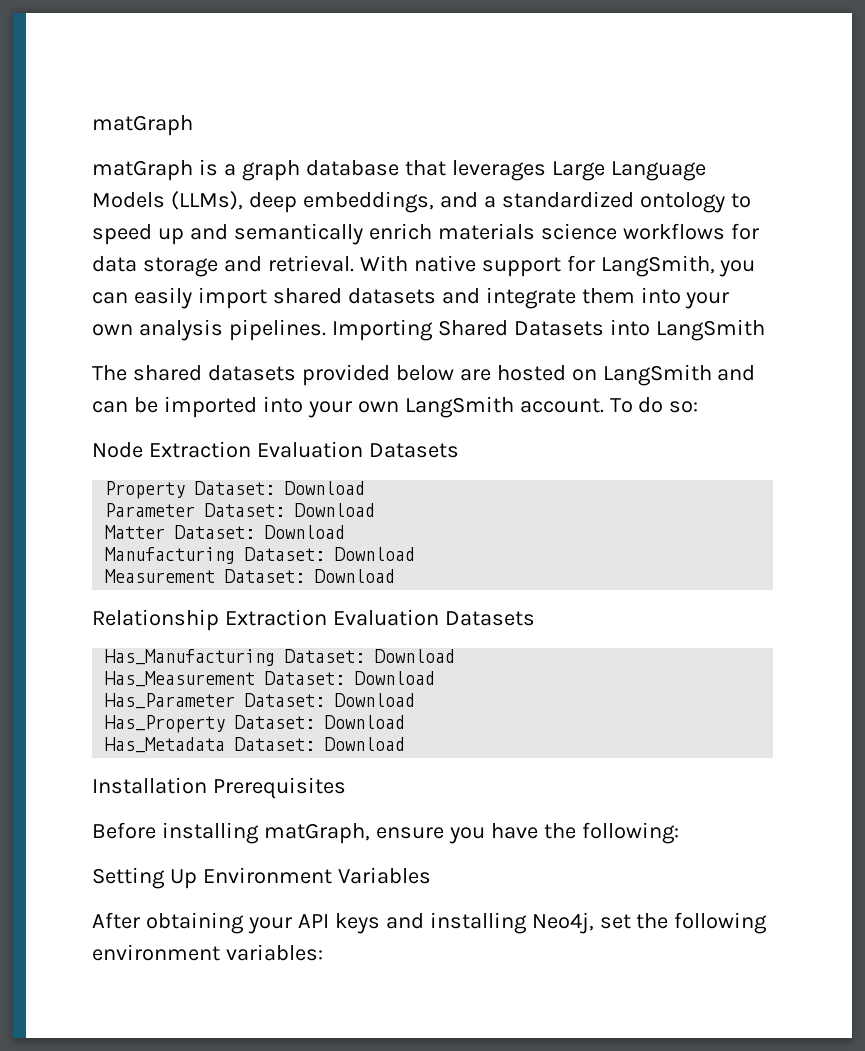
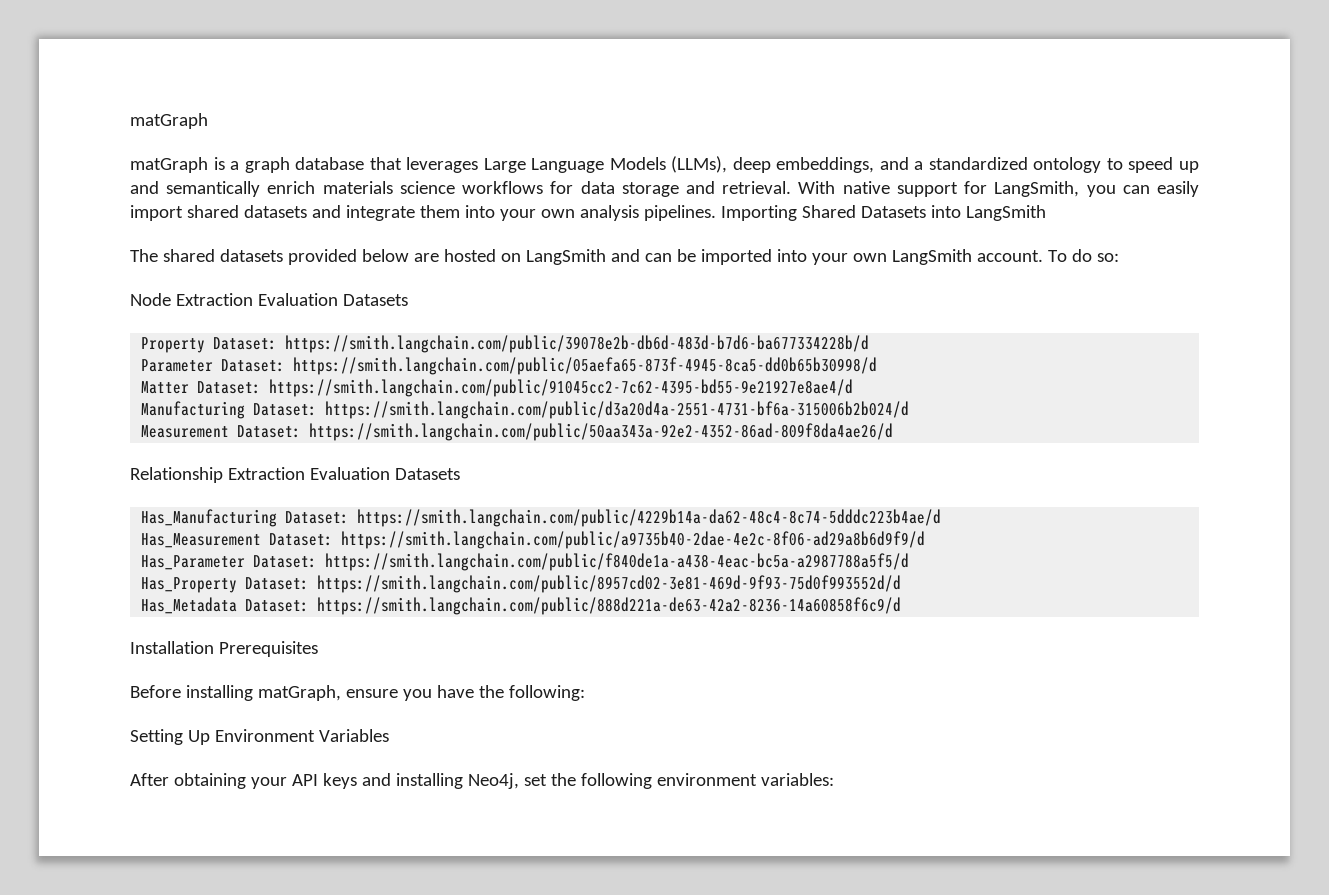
[285,481,366,495] Download -> [285,335,870,353] https://smith.langchain.com/public/39078e2b-db6d-483d-b7d6-ba677334228b/d
[295,503,376,517] Download -> [293,357,878,375] https://smith.langchain.com/public/05aefa65-873f-4945-8ca5-dd0b65b30998/d
[265,525,346,539] Download -> [269,379,854,397] https://smith.langchain.com/public/91045cc2-7c62-4395-bd55-9e21927e8ae4/d
[335,547,416,561] Download -> [325,401,910,419] https://smith.langchain.com/public/d3a20d4a-2551-4731-bf6a-315006b2b024/d
[315,569,396,583] Download -> [309,423,894,441] https://smith.langchain.com/public/50aa343a-92e2-4352-86ad-809f8da4ae26/d
[375,649,456,663] Download -> [357,509,942,527] https://smith.langchain.com/public/4229b14a-da62-48c4-8c74-5dddc223b4ae/d
[355,671,436,685] Download -> [341,531,926,549] https://smith.langchain.com/public/a9735b40-2dae-4e2c-8f06-ad29a8b6d9f9/d
[335,693,416,707] Download -> [325,553,910,571] https://smith.langchain.com/public/f840de1a-a438-4eac-bc5a-a2987788a5f5/d
[325,715,406,729] Download -> [317,575,902,593] https://smith.langchain.com/public/8957cd02-3e81-469d-9f93-75d0f993552d/d
[325,737,406,751] Download -> [317,597,902,615] https://smith.langchain.com/public/888d221a-de63-42a2-8236-14a60858f6c9/d

